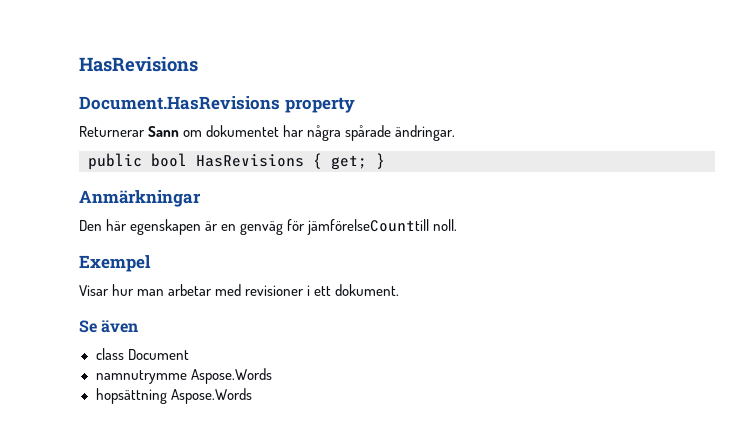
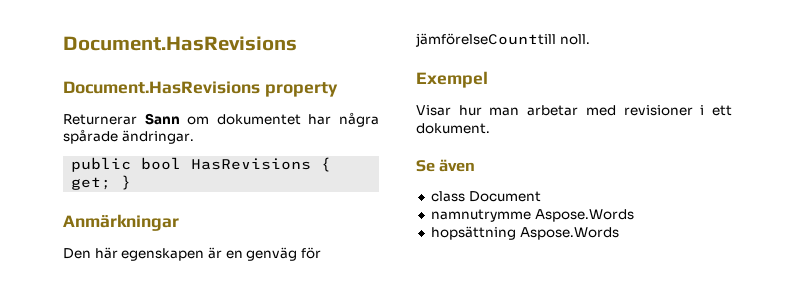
[79,56,198,72] HasRevisions -> [63,36,297,51] Document.HasRevisions

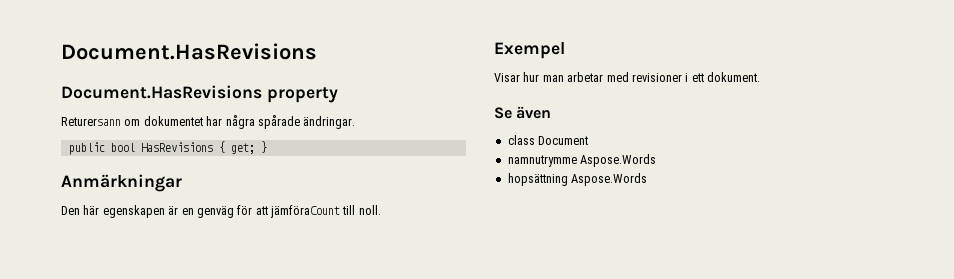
[63,113,180,125] Returnerar Sann -> [61,117,121,126] Returersann
[415,33,556,47] jämförelseCounttill -> [255,205,356,218] att jämföraCount till

